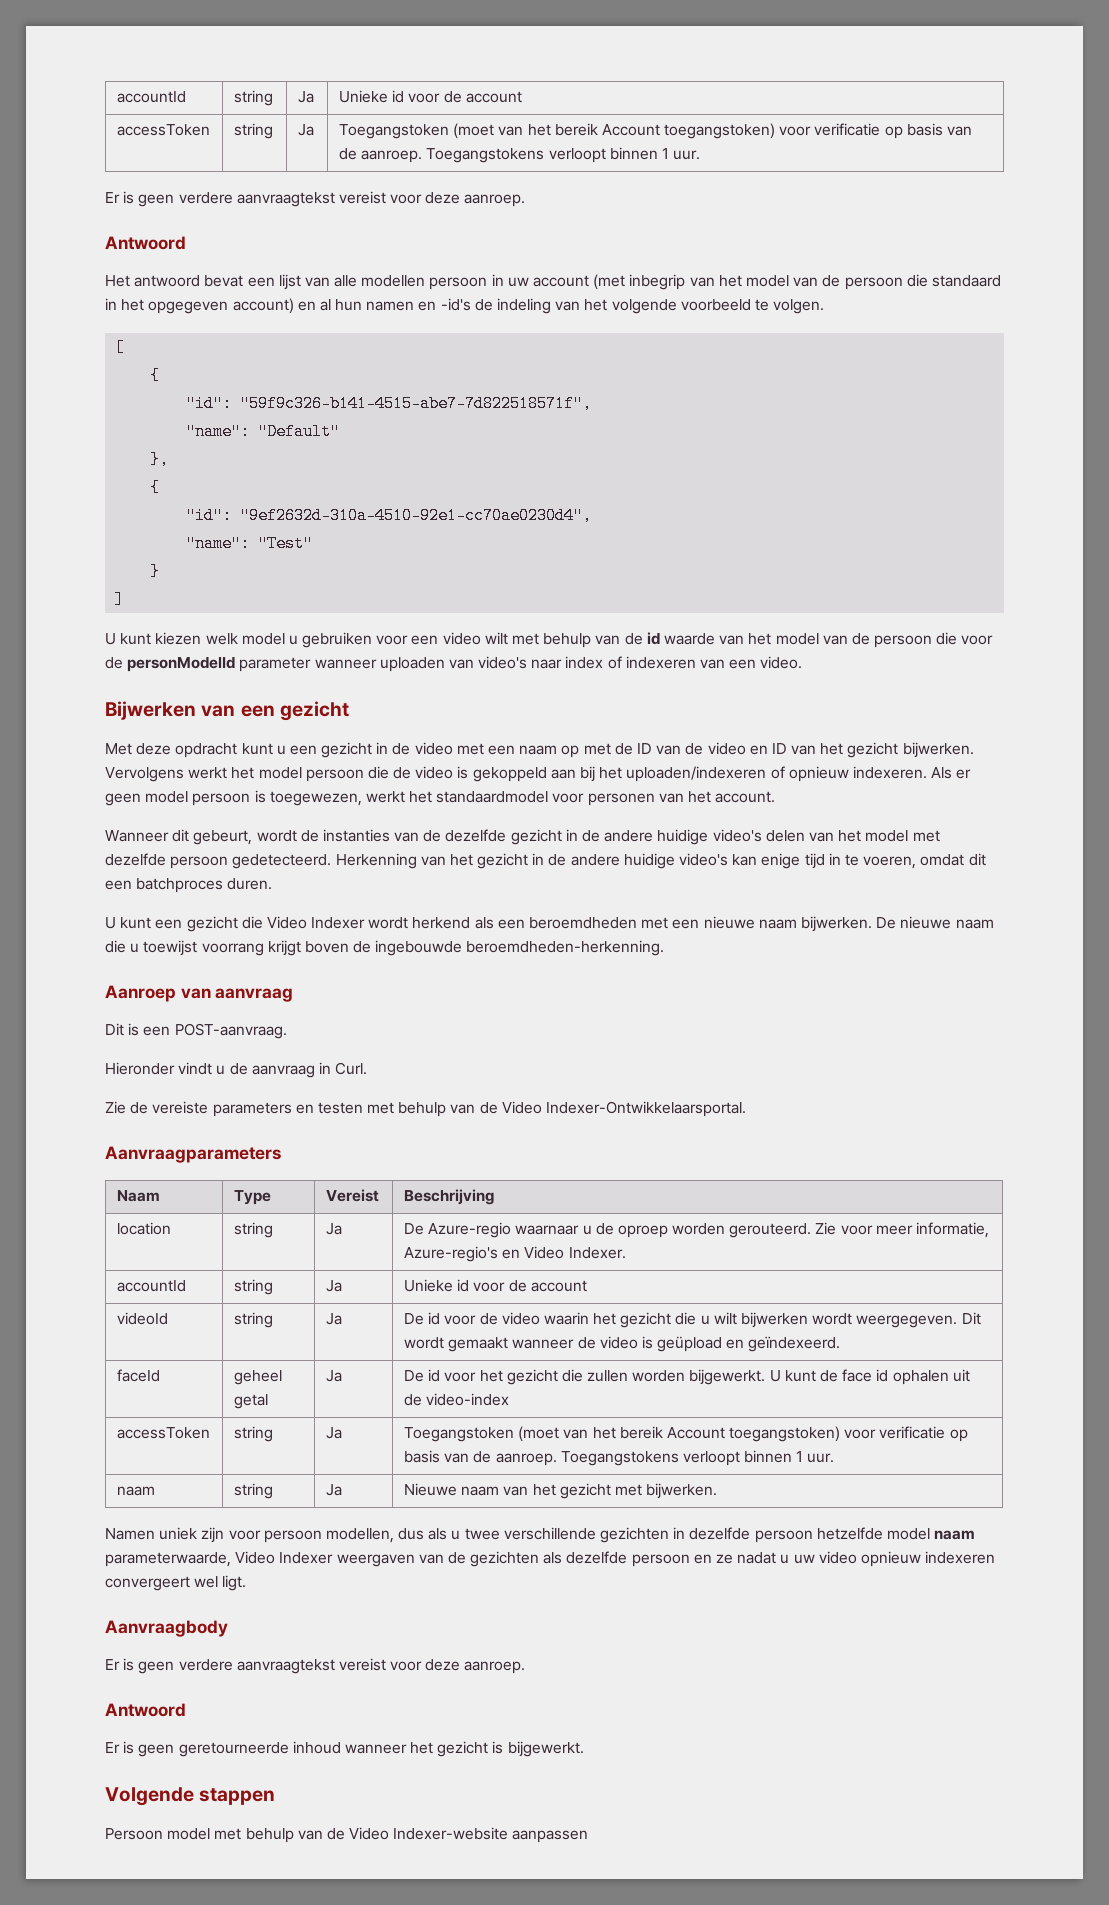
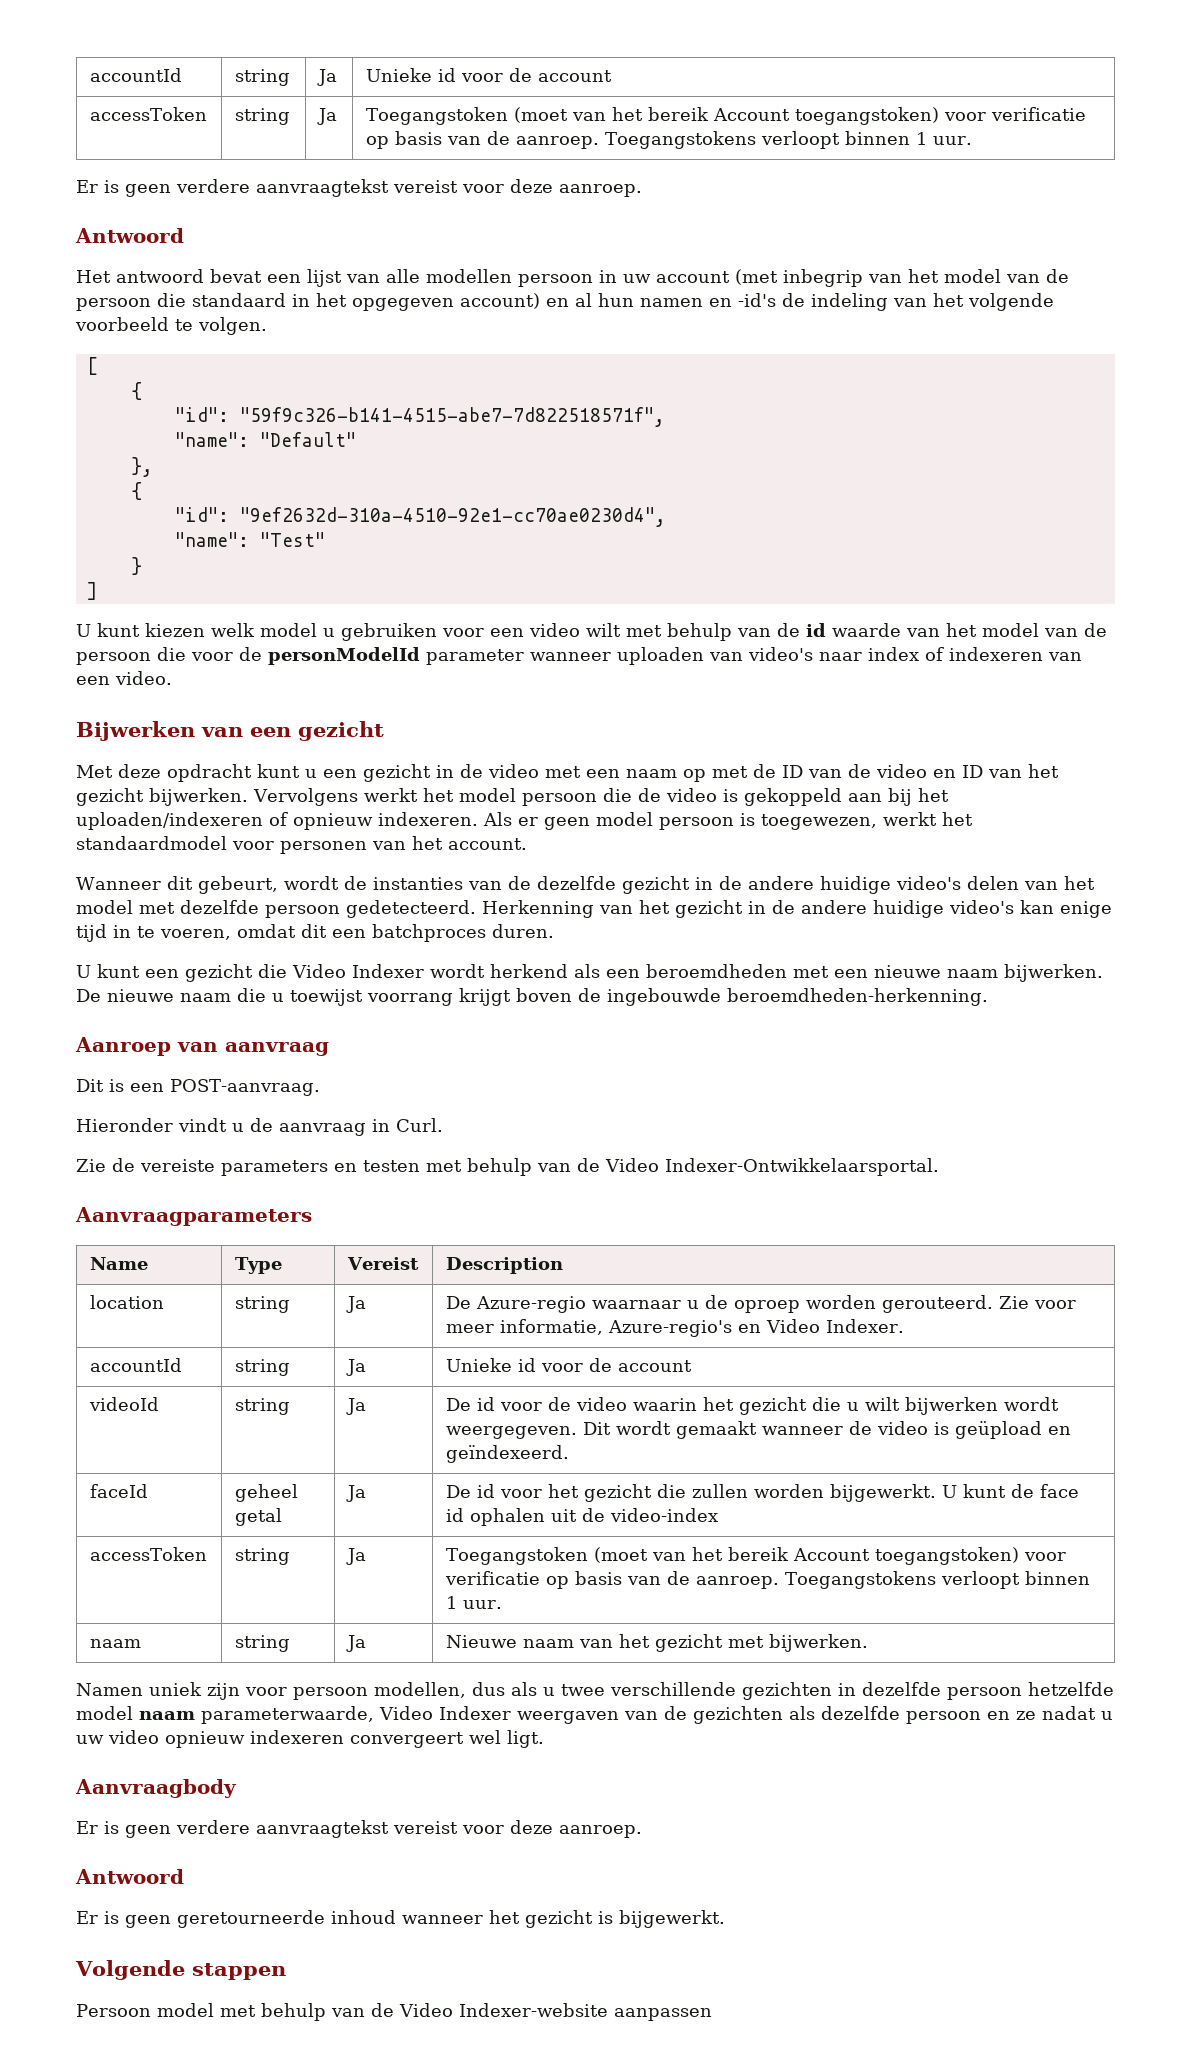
[116,1190,160,1202] Naam -> [89,1257,148,1270] Name
[403,1189,494,1205] Beschrijving -> [445,1257,563,1274] Description

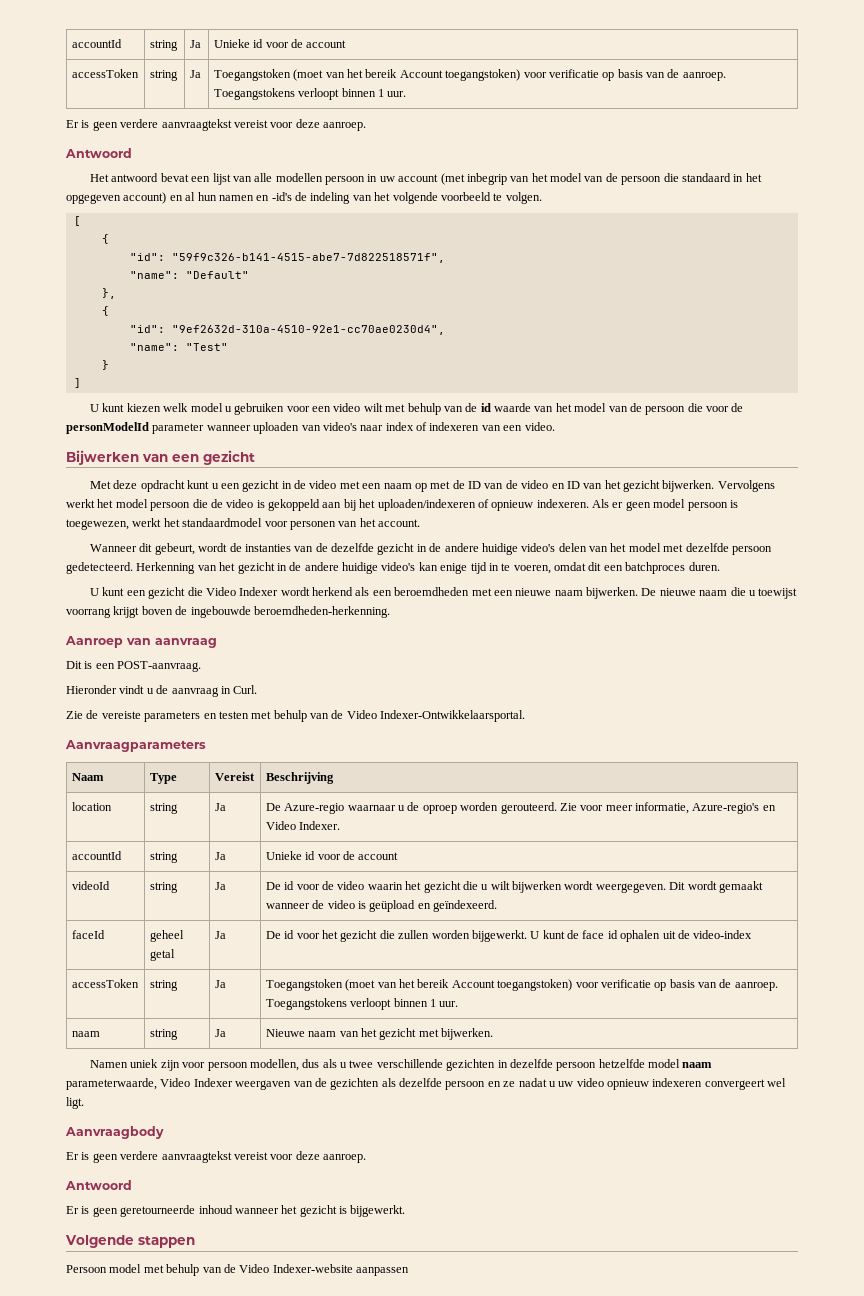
[89,1257,148,1270] Name -> [71,773,104,781] Naam
[445,1257,563,1274] Description -> [265,772,334,784] Beschrijving

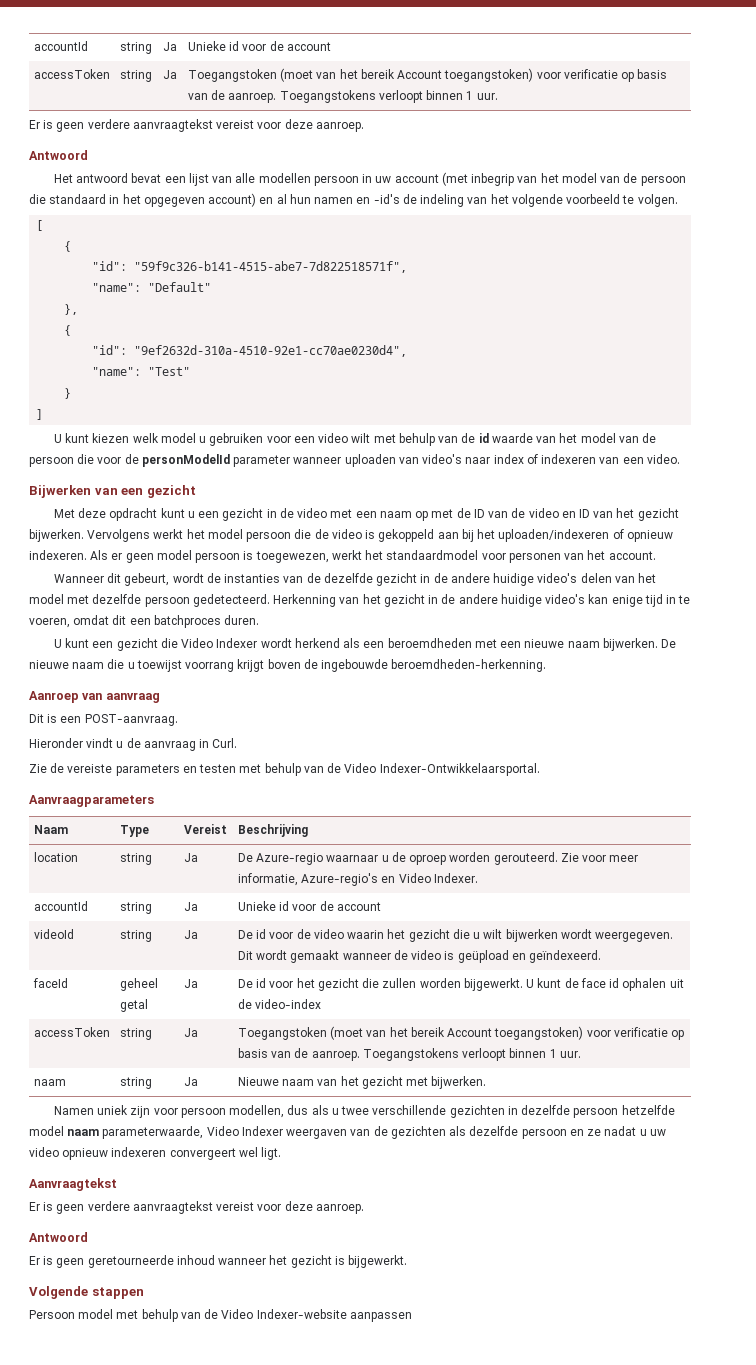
[65,1126,164,1139] Aanvraagbody -> [29,1178,117,1191] Aanvraagtekst

